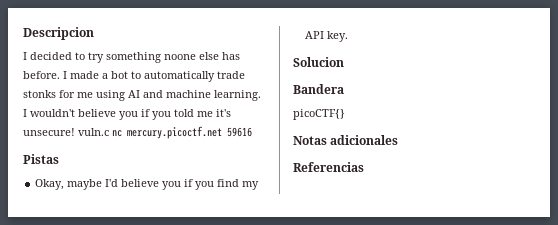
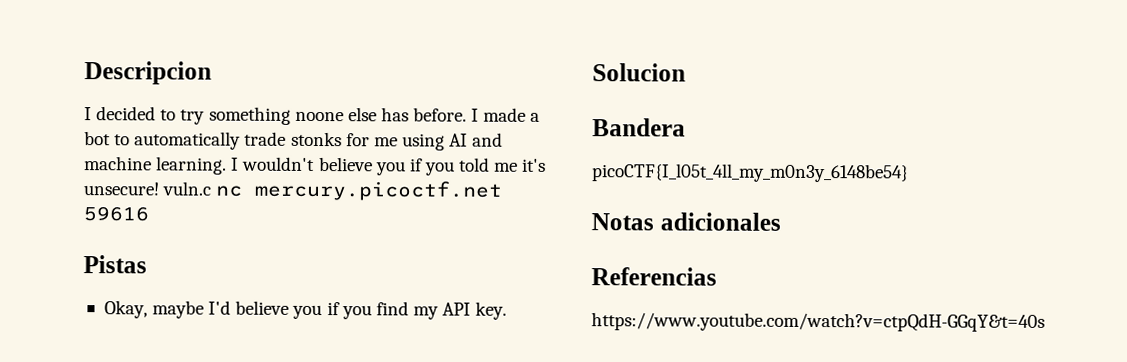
[293,109,345,120] picoCTF{} -> [591,163,909,183] picoCTF{I_l05t_4ll_my_m0n3y_6148be54}
(364, 167) none -> [591,312,1045,332] // https://www.youtube.com/watch?v=ctpQdH-GGqY&t=40s

